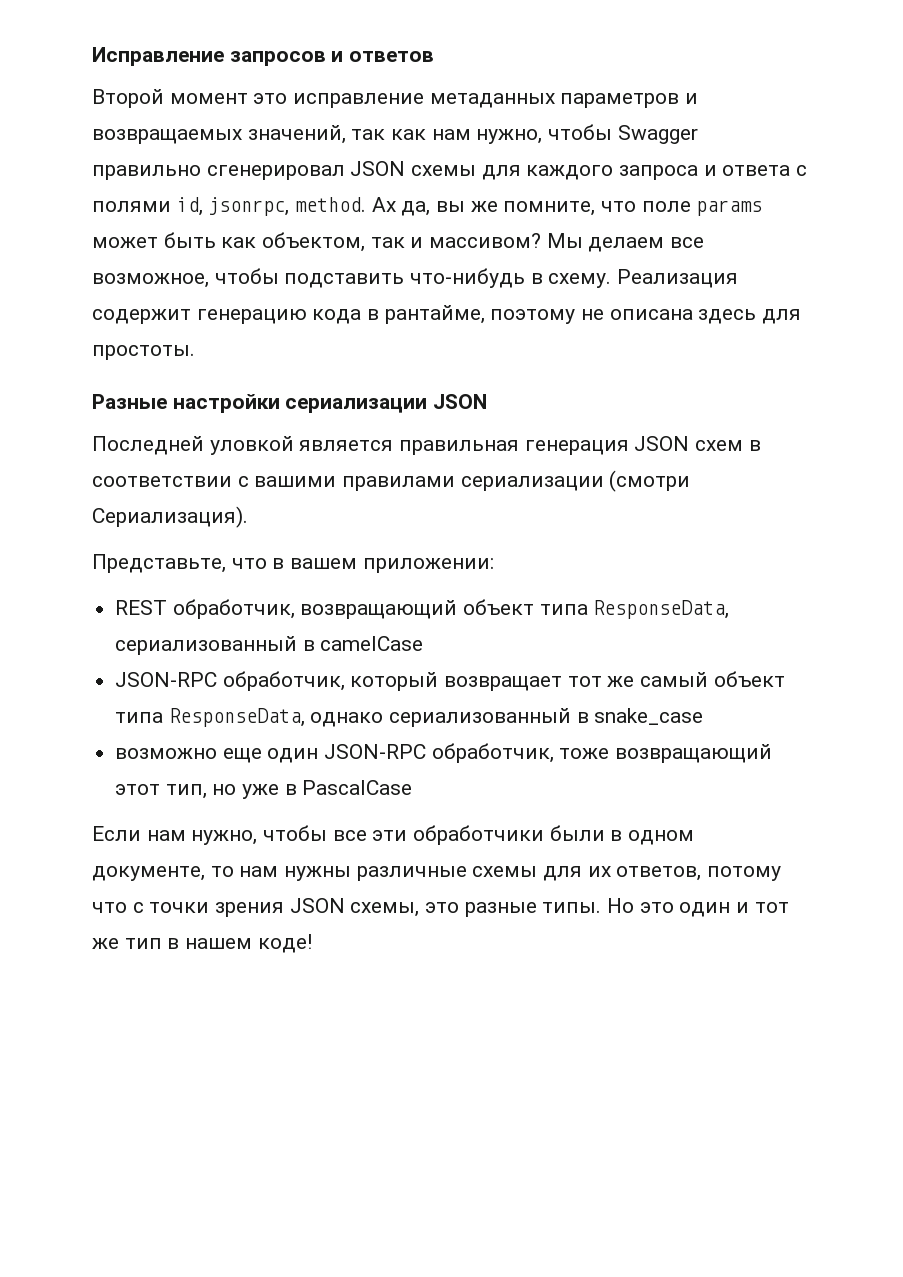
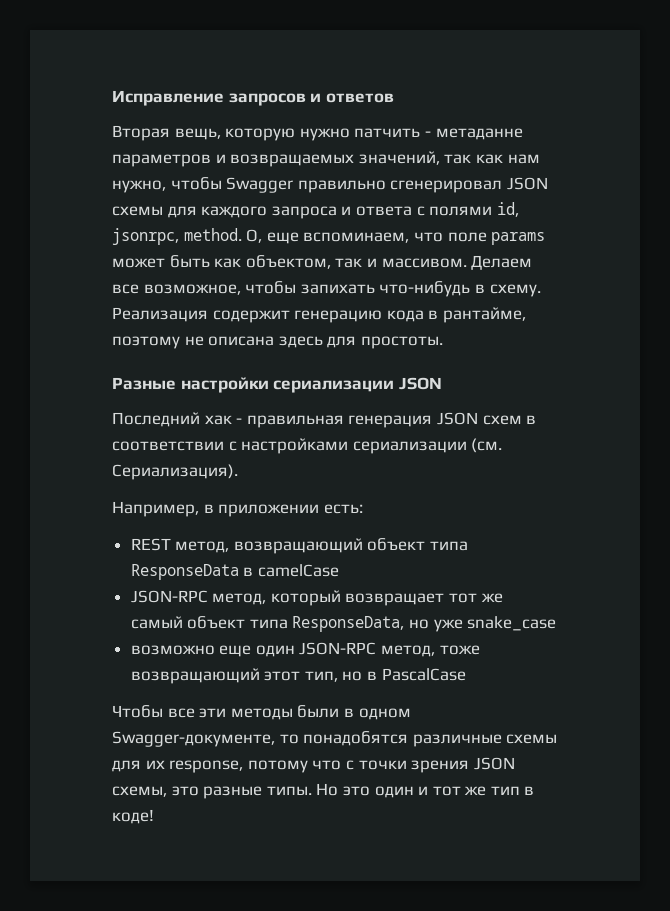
[92,89,555,108] Второй момент это исправление метаданных -> [112,125,523,141] Вторая вещь, которую нужно патчить - метаданне
[371,197,596,216] Ах да, вы же помните, -> [246,229,410,244] О, еще вспоминаем,
[429,233,665,252] массивом? Мы делаем -> [381,255,533,270] массивом. Делаем
[284,273,405,288] подставить -> [300,284,375,294] запихать
[92,436,394,455] Последней уловкой является -> [112,412,243,427] Последний хак -
[254,470,691,492] [92,506,248,528] [92,554,494,573] вашими правилами сериализации (смотри Сериализация). // Представьте, что в вашем приложении: -> [241,438,503,454] [112,464,238,480] [112,501,363,517] настройками сериализации (см. Сериализация). // Например, в приложении есть:
[172,599,295,619] обработчик, -> [175,541,230,553] метод,
[593,600,730,619] [115,636,298,655] ResponseData, сериализованный -> [130,564,239,580] ResponseData
[222,671,345,691] обработчик, -> [212,593,267,605] метод,
[310,708,589,727] однако сериализованный в -> [409,619,463,632] но уже
[431,743,554,763] обработчик, -> [381,645,436,657] метод,
[242,784,280,799] уже -> (363, 676) none
[92,825,328,845] Если нам нужно, чтобы -> [112,705,163,718] Чтобы
[413,825,545,845] обработчики -> [230,708,293,720] методы
[92,866,352,881] документе, то нам нужны -> [112,731,409,747] Swagger-документе, то понадобятся
[616,866,702,881] ответов, -> [169,760,244,773] response,
[185,938,253,949] нашем -> (535, 790) none

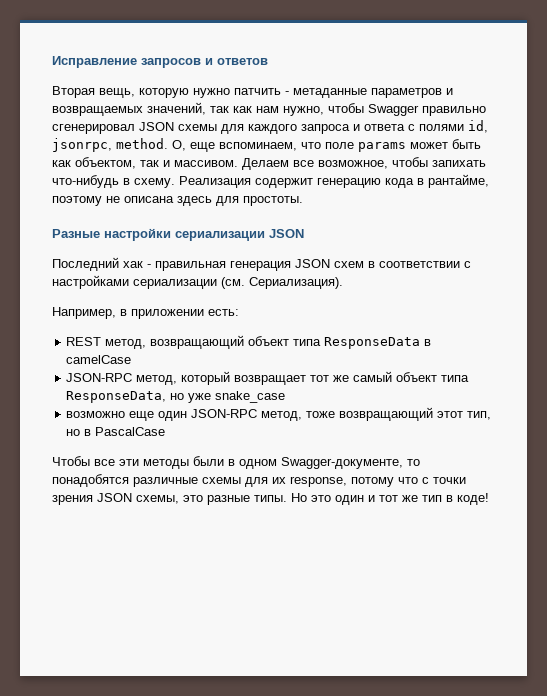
[435,128,523,140] метаданне -> [293,88,367,98] метаданные

